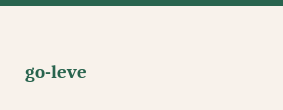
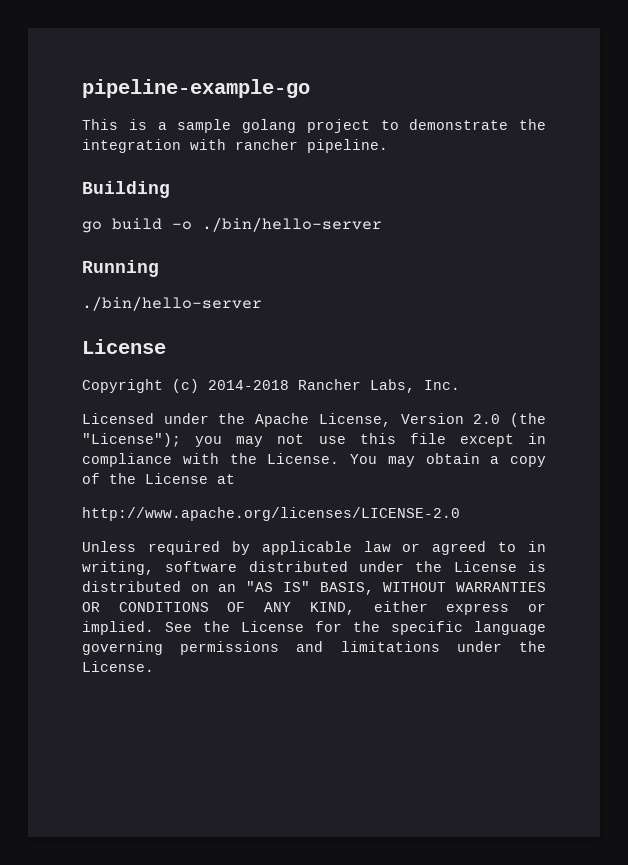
[25,65,87,82] go-leve -> [82,79,310,98] [82,119,546,133] [82,139,388,153] [82,181,170,198] [82,217,382,233] [82,260,159,277] [82,296,262,311] [82,339,166,354] [82,379,460,393] [82,413,546,427] [82,433,546,447] [82,453,546,467] [82,473,235,484] [82,507,460,521] [82,541,546,555] [82,561,546,575] [82,581,546,595] [82,601,546,615] [82,621,546,635] [82,641,546,655] [82,661,154,672] pipeline-example-go // This is a sample golang project to demonstrate the integration with rancher pipeline. // Building // go build -o ./bin/hello-server // Running // ./bin/hello-server // License // Copyright (c) 2014-2018 Rancher Labs, Inc. // Licensed under the Apache License, Version 2.0 (the "License"); you may not use this file except in compliance with the License. You may obtain a copy of the License at // http://www.apache.org/licenses/LICENSE-2.0 // Unless required by applicable law or agreed to in writing, software distributed under the License is distributed on an "AS IS" BASIS, WITHOUT WARRANTIES OR CONDITIONS OF ANY KIND, either express or implied. See the License for the specific language governing permissions and limitations under the License.

